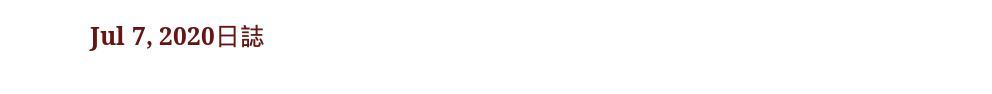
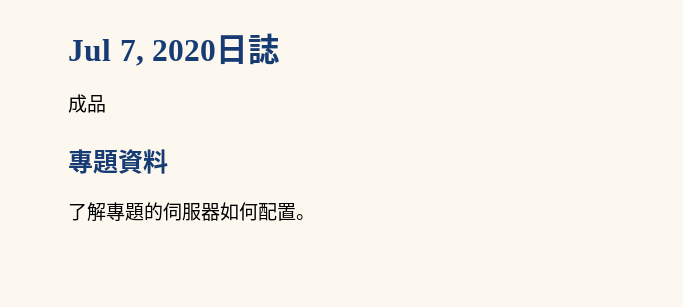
(266, 36) none -> [68,94,106,113] [68,149,168,174] [68,202,315,222] // 成品 // 專題資料 // 了解專題的伺服器如何配置。

